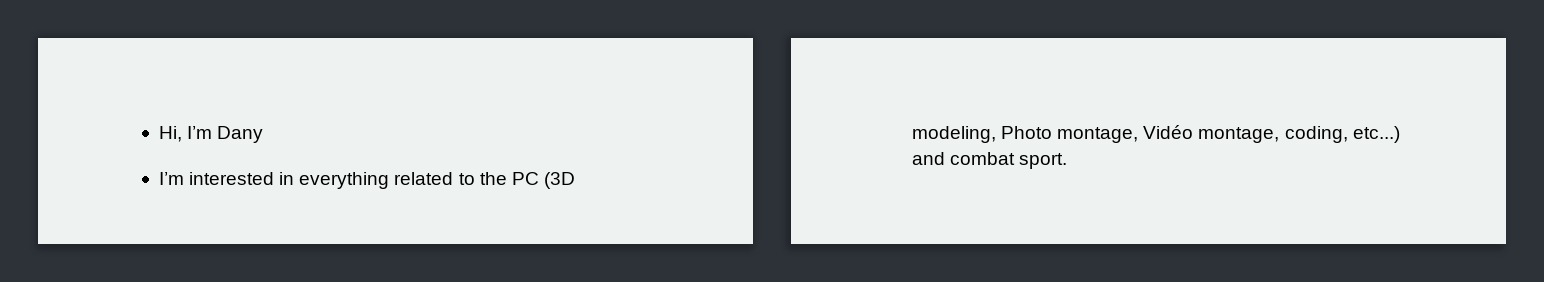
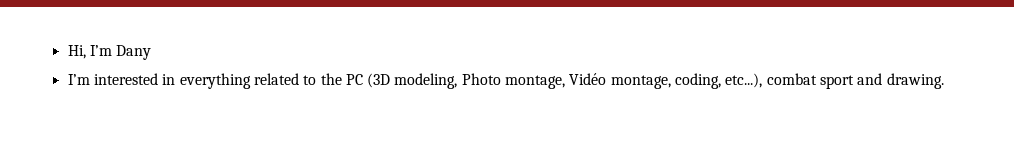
[1352,126,1400,143] [911,152,1068,169] etc...) and combat sport. -> [725,73,944,89] etc...), combat sport and drawing.

